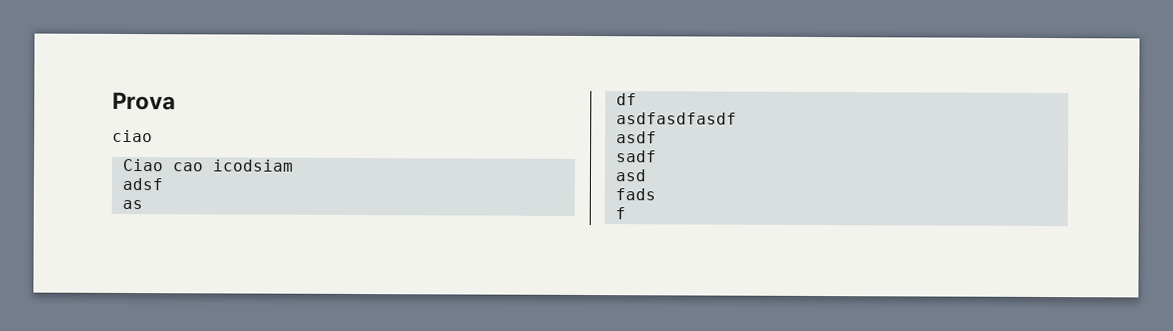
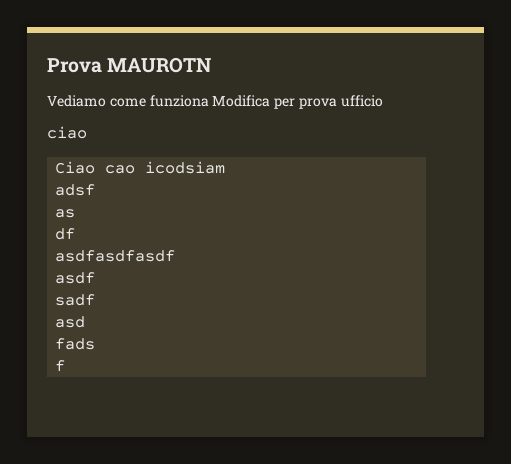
(176, 101) none -> [107,57,212,73] [47,95,383,109] MAUROTN // Vediamo come funziona Modifica per prova ufficio

